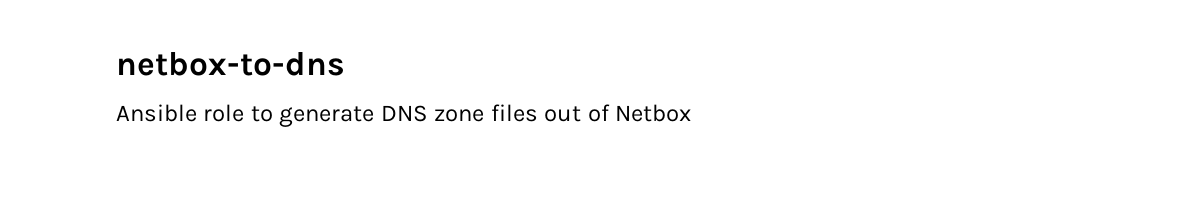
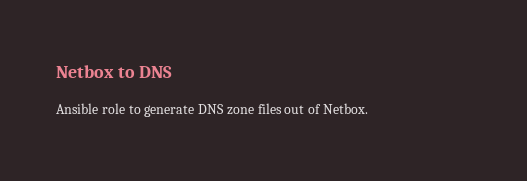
[116,52,345,76] netbox-to-dns -> [56,65,173,78] Netbox to DNS
[615,104,692,122] Netbox -> [323,103,369,114] Netbox.

